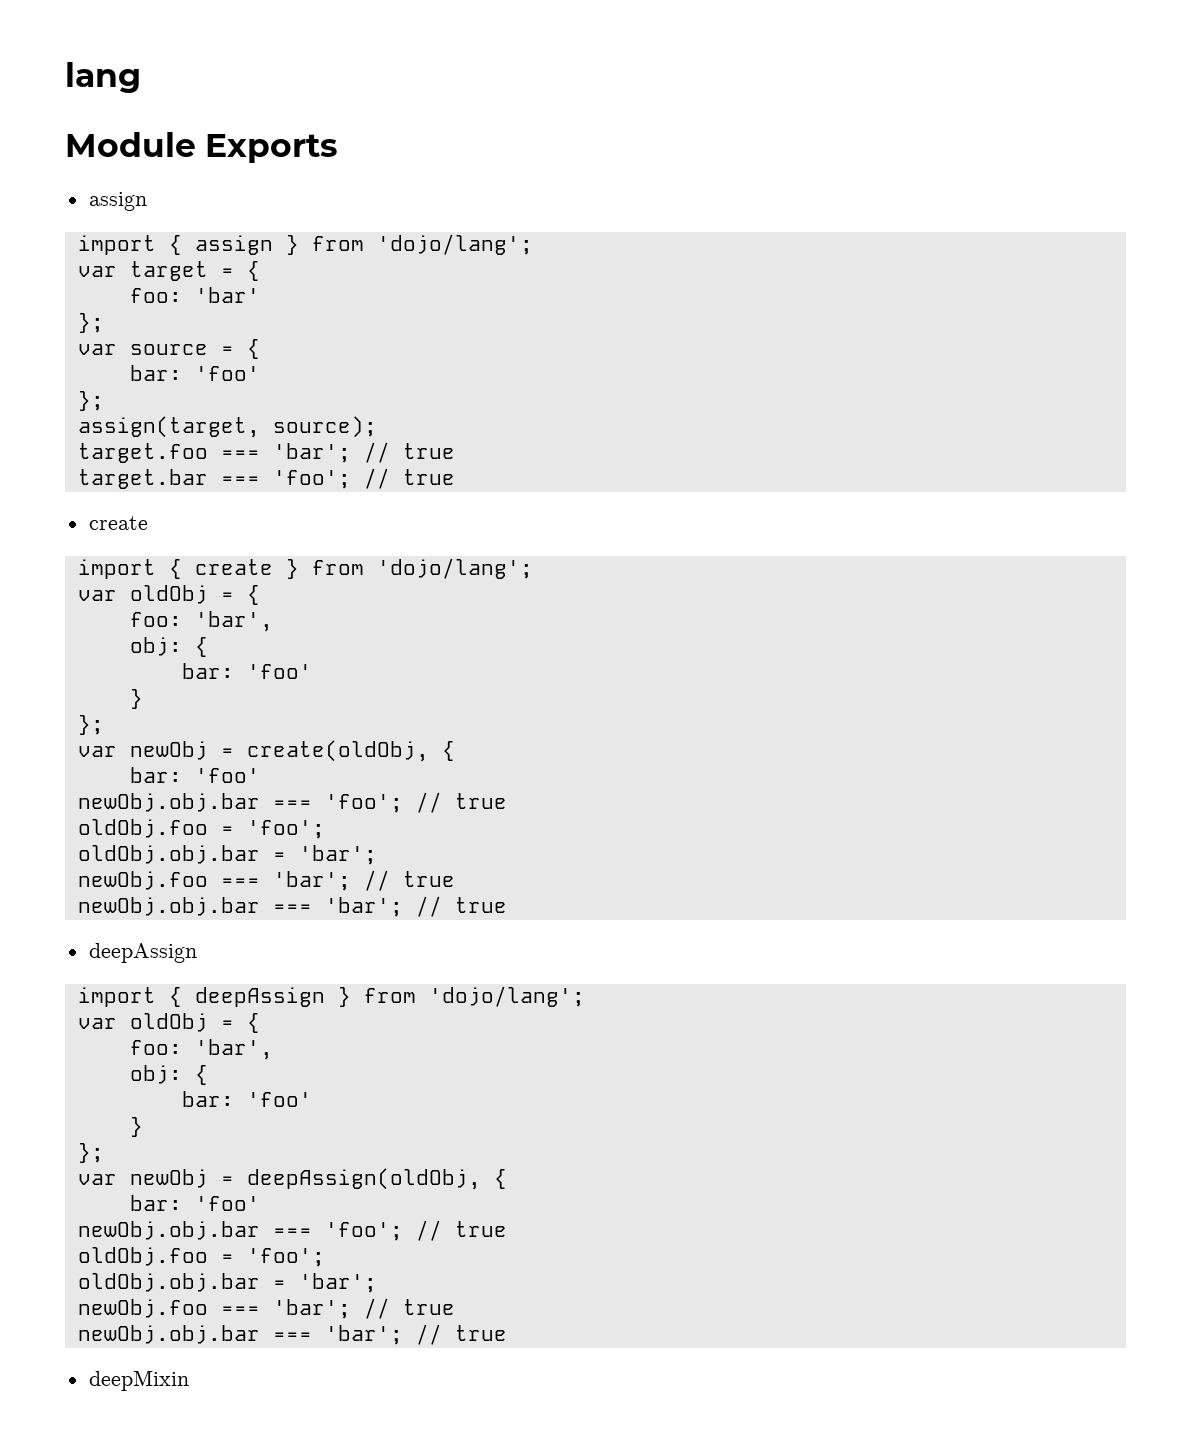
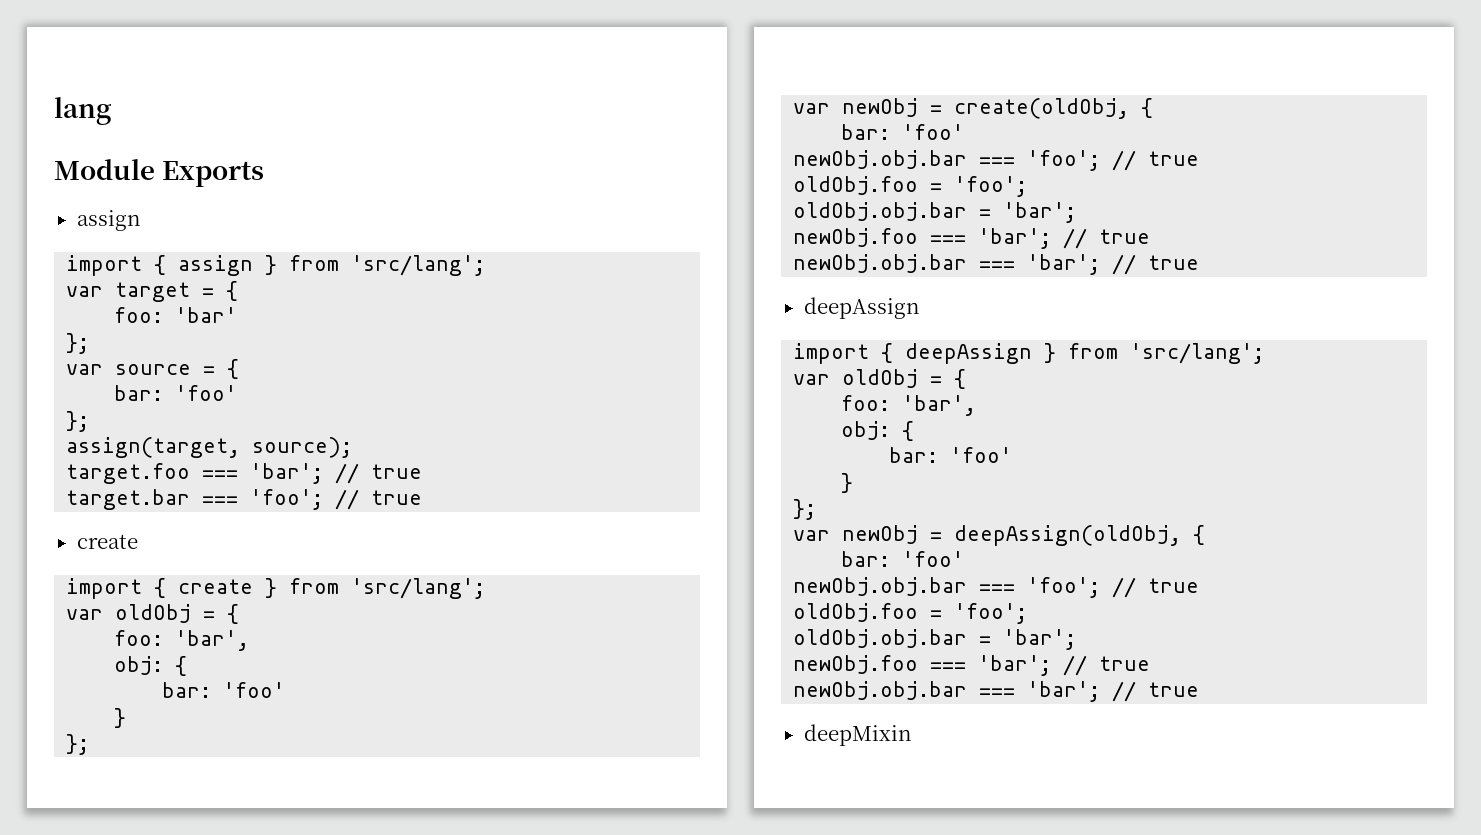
[376,234,533,255] 'dojo/lang'; -> [351,255,486,276] 'src/lang';
[376,558,533,579] 'dojo/lang'; -> [351,578,486,599] 'src/lang';
[428,986,585,1007] 'dojo/lang'; -> [1130,343,1265,364] 'src/lang';

